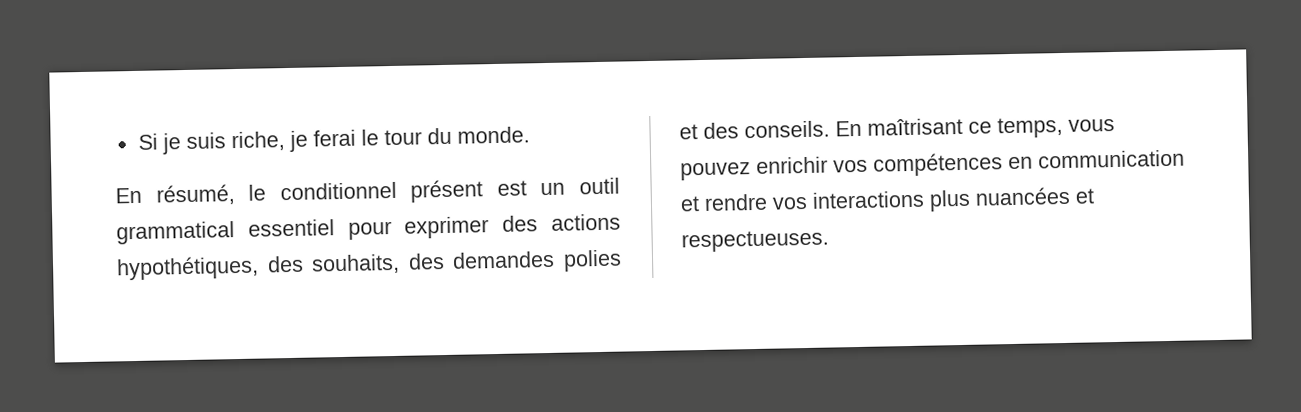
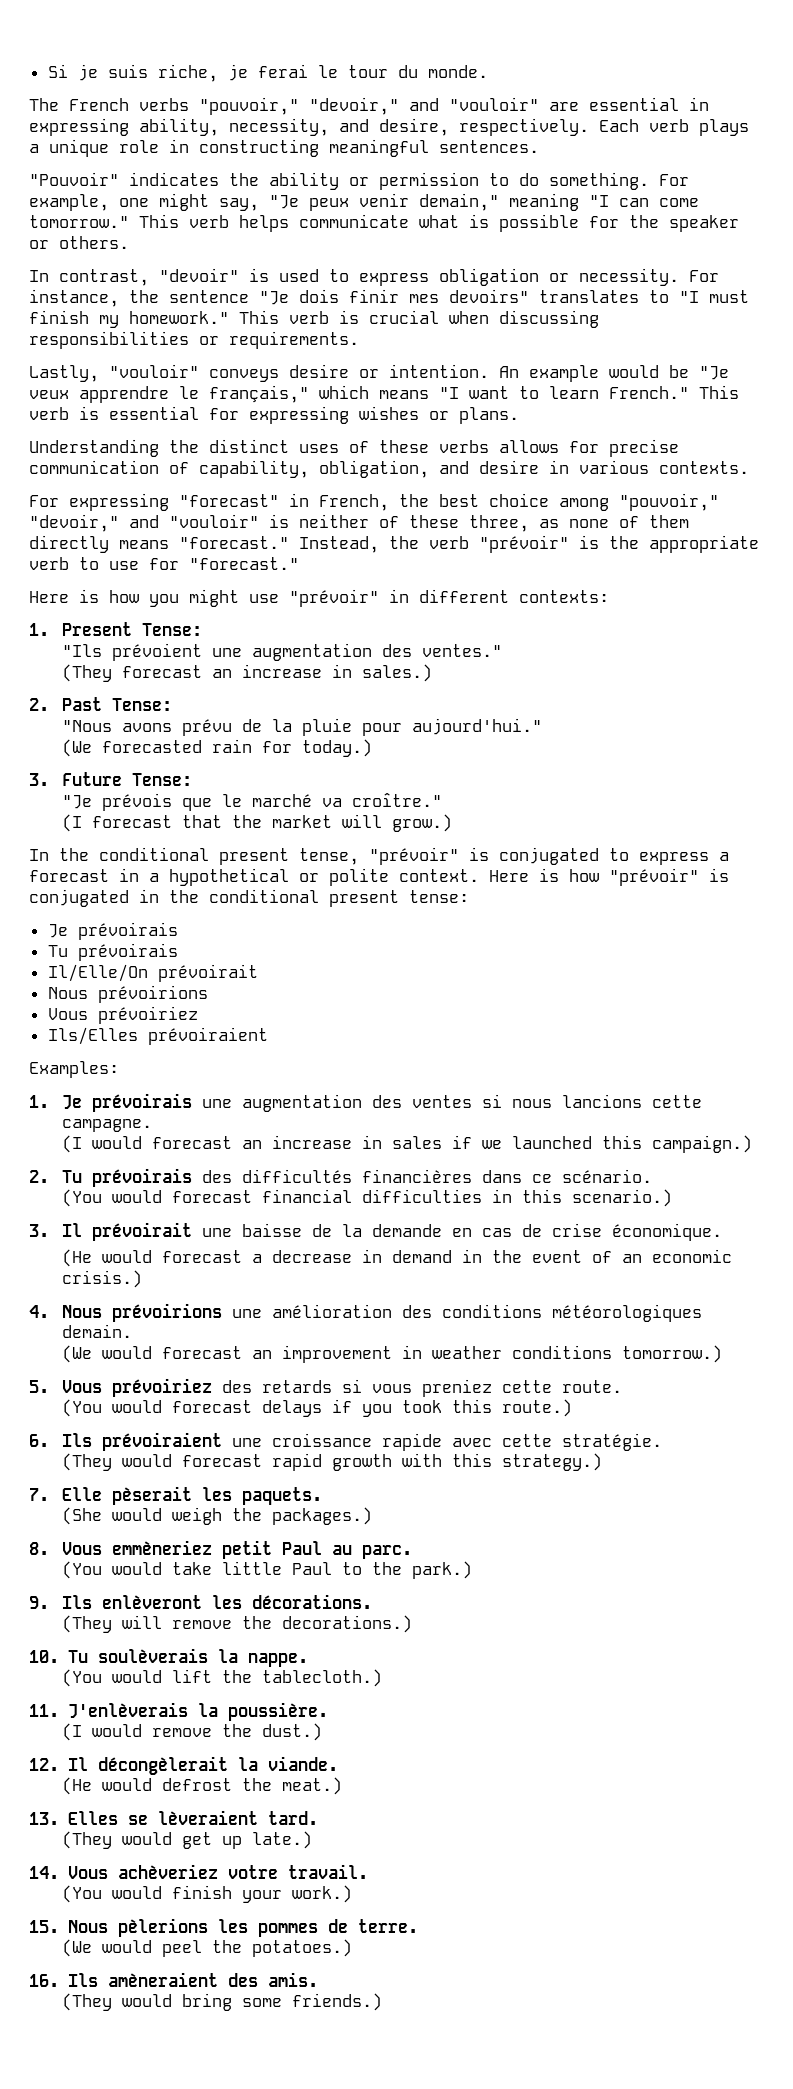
[115,177,620,206] [116,213,621,245] [116,249,622,281] [679,117,1115,140] [680,149,1185,181] [680,186,1095,212] [681,229,829,253] En résumé, le conditionnel présent est un outil grammatical essentiel pour exprimer des actions hypothétiques, des souhaits, des demandes polies et des conseils. En maîtrisant ce temps, vous pouvez enrichir vos compétences en communication et rendre vos interactions plus nuancées et respectueuses. -> [29,97,709,115] [29,118,749,136] [29,139,539,157] [29,172,689,190] [29,193,699,211] [29,214,739,232] [29,236,129,249] [29,268,719,286] [29,289,749,307] [29,310,599,328] [29,331,359,349] [29,364,729,382] [29,385,739,403] [29,406,519,424] [29,439,679,457] [29,460,749,478] [29,493,719,511] [29,514,689,532] [29,535,759,553] [29,557,299,570] [29,589,609,607] [29,622,203,636] [62,643,503,661] [62,664,433,682] [29,697,173,711] [62,718,543,736] [62,739,373,757] [29,772,193,786] [62,793,443,811] [62,814,453,832] [29,847,729,865] [29,868,729,886] [29,889,469,907] [47,922,178,940] [47,943,178,961] [47,964,258,982] [47,985,208,1003] [47,1006,198,1024] [47,1027,268,1045] [29,1061,119,1078] [29,1093,703,1112] [62,1119,153,1132] [62,1135,753,1153] [29,1168,653,1187] [62,1189,673,1207] [29,1222,723,1241] [62,1249,733,1267] [62,1270,143,1288] [29,1303,703,1322] [62,1324,133,1338] [62,1345,723,1363] [29,1378,623,1397] [62,1399,573,1417] [29,1432,663,1451] [62,1453,603,1471] [29,1486,323,1505] [62,1507,373,1525] [29,1540,413,1559] [62,1561,473,1579] [29,1594,373,1609] [62,1615,413,1633] [29,1648,308,1667] [62,1669,383,1687] [29,1702,328,1721] [62,1723,323,1741] [29,1756,338,1775] [62,1777,343,1795] [29,1810,318,1825] [62,1831,313,1849] [29,1864,368,1879] [62,1885,353,1903] [29,1918,418,1937] [62,1939,353,1957] [29,1972,318,1987] [62,1993,383,2011] The French verbs "pouvoir," "devoir," and "vouloir" are essential in expressing ability, necessity, and desire, respectively. Each verb plays a unique role in constructing meaningful sentences. // "Pouvoir" indicates the ability or permission to do something. For example, one might say, "Je peux venir demain," meaning "I can come tomorrow." This verb helps communicate what is possible for the speaker or others. // In contrast, "devoir" is used to express obligation or necessity. For instance, the sentence "Je dois finir mes devoirs" translates to "I must finish my homework." This verb is crucial when discussing responsibilities or requirements. // Lastly, "vouloir" conveys desire or intention. An example would be "Je veux apprendre le français," which means "I want to learn French." This verb is essential for expressing wishes or plans. // Understanding the distinct uses of these verbs allows for precise communication of capability, obligation, and desire in various contexts. // For expressing "forecast" in French, the best choice among "pouvoir," "devoir," and "vouloir" is neither of these three, as none of them directly means "forecast." Instead, the verb "prévoir" is the appropriate verb to use for "forecast." // Here is how you might use "prévoir" in different contexts: // 1. Present Tense: // "Ils prévoient une augmentation des ventes." // (They forecast an increase in sales.) // 2. Past Tense: // "Nous avons prévu de la pluie pour aujourd'hui." // (We forecasted rain for today.) // 3. Future Tense: // "Je prévois que le marché va croître." // (I forecast that the market will grow.) // In the conditional present tense, "prévoir" is conjugated to express a forecast in a hypothetical or polite context. Here is how "prévoir" is conjugated in the conditional present tense: // Je prévoirais // Tu prévoirais // Il/Elle/On prévoirait // Nous prévoirions // Vous prévoiriez // Ils/Elles prévoiraient // Examples: // 1. Je prévoirais une augmentation des ventes si nous lancions cette campagne. // (I would forecast an increase in sales if we launched this campaign.) // 2. Tu prévoirais des difficultés financières dans ce scénario. // (You would forecast financial difficulties in this scenario.) // 3. Il prévoirait une baisse de la demande en cas de crise économique. // (He would forecast a decrease in demand in the event of an economic crisis.) // 4. Nous prévoirions une amélioration des conditions météorologiques demain. // (We would forecast an improvement in weather conditions tomorrow.) // 5. Vous prévoiriez des retards si vous preniez cette route. // (You would forecast delays if you took this route.) // 6. Ils prévoiraient une croissance rapide avec cette stratégie. // (They would forecast rapid growth with this strategy.) // 7. Elle pèserait les paquets. // (She would weigh the packages.) // 8. Vous emmèneriez petit Paul au parc. // (You would take little Paul to the park.) // 9. Ils enlèveront les décorations. // (They will remove the decorations.) // 10. Tu soulèverais la nappe. // (You would lift the tablecloth.) // 11. J'enlèverais la poussière. // (I would remove the dust.) // 12. Il décongèlerait la viande. // (He would defrost the meat.) // 13. Elles se lèveraient tard. // (They would get up late.) // 14. Vous achèveriez votre travail. // (You would finish your work.) // 15. Nous pèlerions les pommes de terre. // (We would peel the potatoes.) // 16. Ils amèneraient des amis. // (They would bring some friends.)

